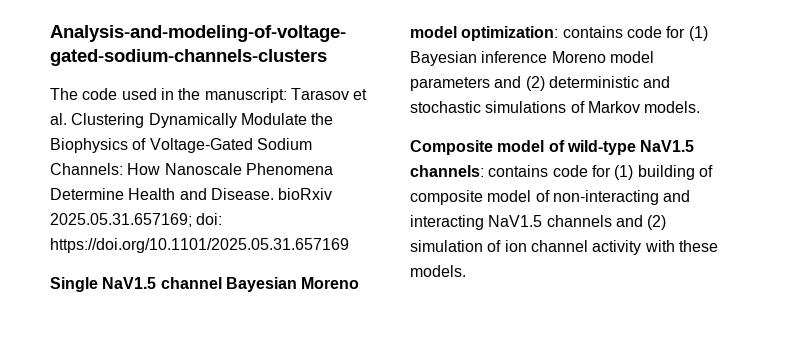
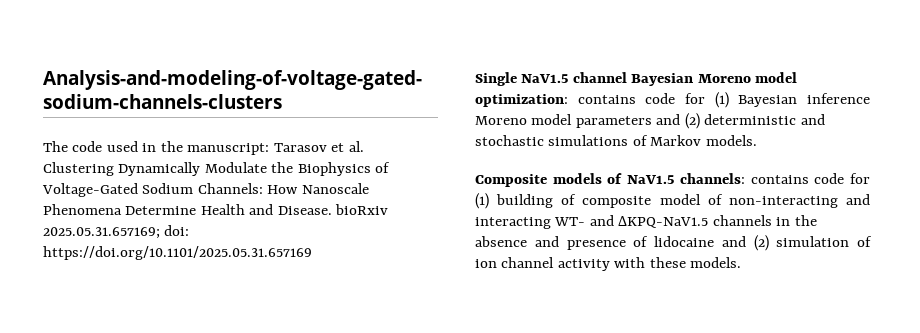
[497,140,636,155] model of wild-type -> [552,173,623,184] models of
[488,215,612,227] NaV1.5 channels -> [554,215,817,228] [475,236,714,250] WT- and ΔKPQ-NaV1.5 channels in the absence and presence of lidocaine

